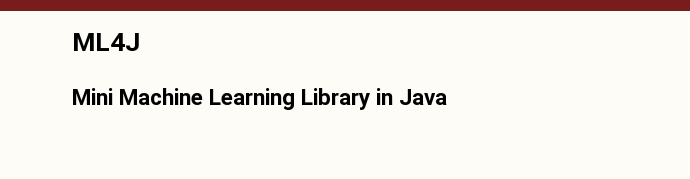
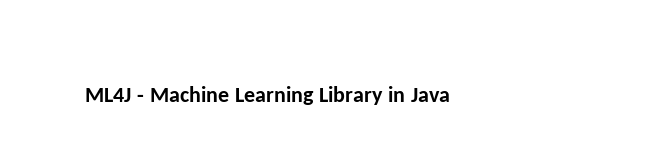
[72,88,113,105] // Mini -> [136,94,144,102] -

